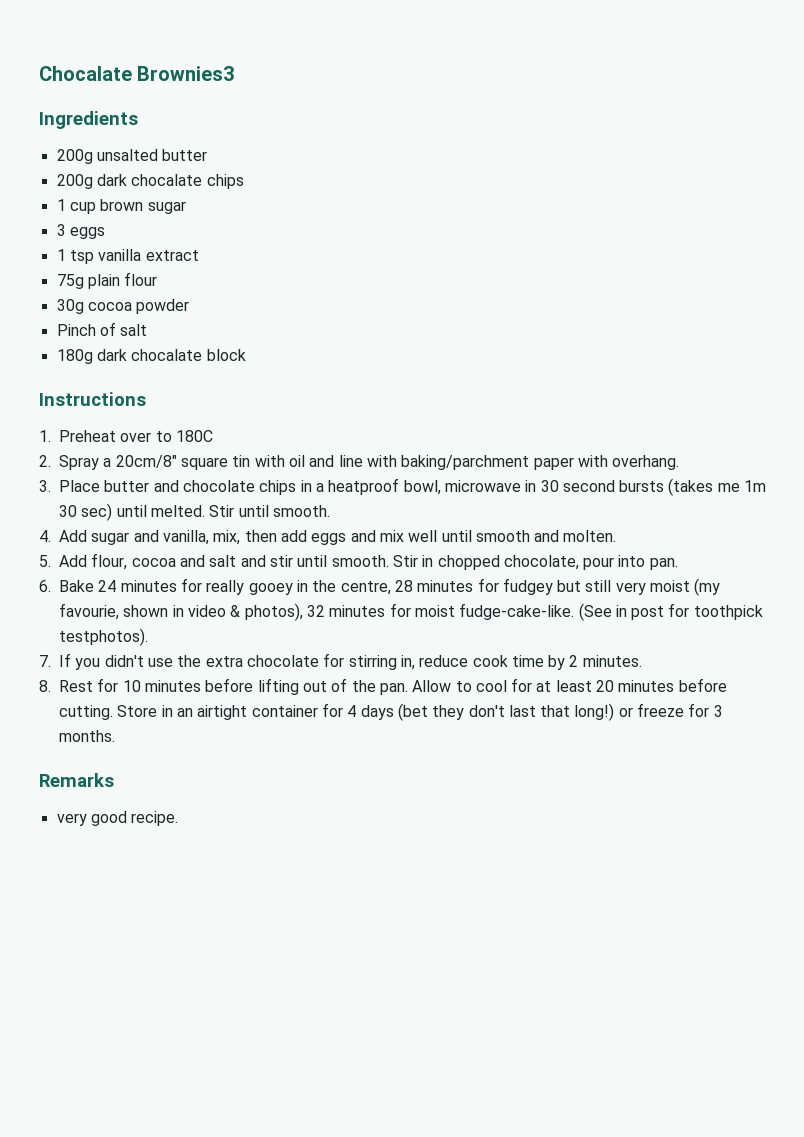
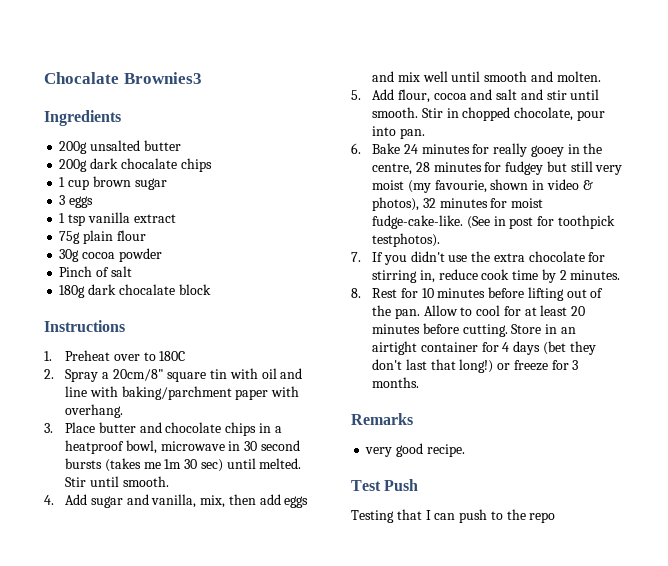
(179, 818) none -> [351,479,419,491] [351,509,556,523] // Test Push // Testing that I can push to the repo

